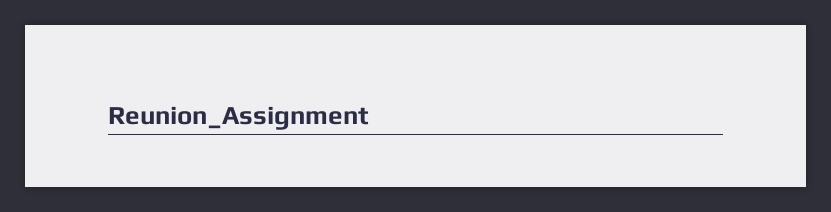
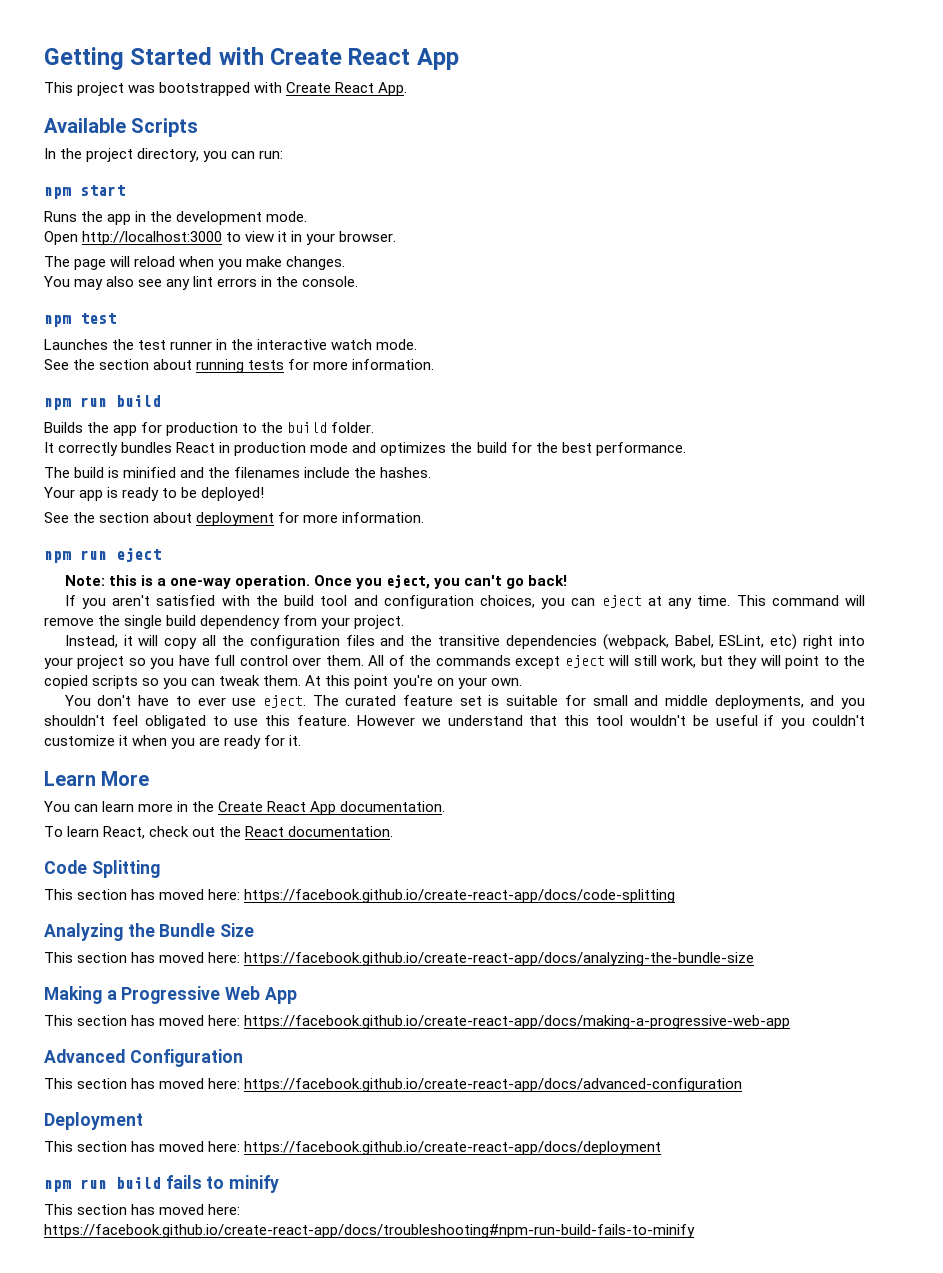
[108,106,369,130] Reunion_Assignment -> [44,47,459,70] [44,82,408,96] [44,118,199,137] [44,148,284,162] [44,185,125,199] [44,211,308,225] [44,231,397,245] [44,256,346,270] [44,276,359,290] [44,313,116,327] [44,339,418,350] [44,359,435,373] [44,395,161,410] [44,422,375,436] [44,442,686,456] [44,467,432,478] [44,487,265,501] [44,512,425,526] [44,547,161,563] [64,575,568,589] [64,595,865,609] [44,615,405,629] [64,634,865,650] [44,655,866,669] [44,675,522,689] [64,695,865,709] [44,715,866,729] [44,735,302,749] [44,771,150,786] [44,801,446,815] [44,826,394,839] [44,860,160,878] [44,889,676,903] [44,923,255,941] [44,952,755,966] [44,986,297,1004] [44,1015,791,1029] [44,1049,243,1067] [44,1078,743,1092] [44,1112,143,1130] [44,1141,662,1155] [44,1175,280,1193] [44,1204,241,1215] [44,1224,695,1238] Getting Started with Create React App // This project was bootstrapped with Create React App. // Available Scripts // In the project directory, you can run: // npm start // Runs the app in the development mode. // Open http://localhost:3000 to view it in your browser. // The page will reload when you make changes. // You may also see any lint errors in the console. // npm test // Launches the test runner in the interactive watch mode. // See the section about running tests for more information. // npm run build // Builds the app for production to the build folder. // It correctly bundles React in production mode and optimizes the build for the best performance. // The build is minified and the filenames include the hashes. // Your app is ready to be deployed! // See the section about deployment for more information. // npm run eject // Note: this is a one-way operation. Once you eject, you can't go back! // If you aren't satisfied with the build tool and configuration choices, you can eject at any time. This command will remove the single build dependency from your project. // Instead, it will copy all the configuration files and the transitive dependencies (webpack, Babel, ESLint, etc) right into your project so you have full control over them. All of the commands except eject will still work, but they will point to the copied scripts so you can tweak them. At this point you're on your own. // You don't have to ever use eject. The curated feature set is suitable for small and middle deployments, and you shouldn't feel obligated to use this feature. However we understand that this tool wouldn't be useful if you couldn't customize it when you are ready for it. // Learn More // You can learn more in the Create React App documentation. // To learn React, check out the React documentation. // Code Splitting // This section has moved here: https://facebook.github.io/create-react-app/docs/code-splitting // Analyzing the Bundle Size // This section has moved here: https://facebook.github.io/create-react-app/docs/analyzing-the-bundle-size // Making a Progressive Web App // This section has moved here: https://facebook.github.io/create-react-app/docs/making-a-progressive-web-app // Advanced Configuration // This section has moved here: https://facebook.github.io/create-react-app/docs/advanced-configuration // Deployment // This section has moved here: https://facebook.github.io/create-react-app/docs/deployment // npm run build fails to minify // This section has moved here: https://facebook.github.io/create-react-app/docs/troubleshooting#npm-run-build-fails-to-minify

